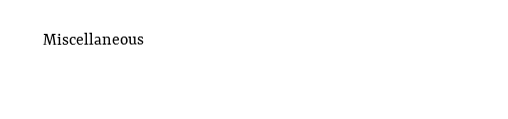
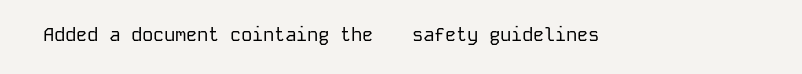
[42,32,144,45] Miscellaneous -> [43,25,599,45] Added a document cointaing the safety guidelines

